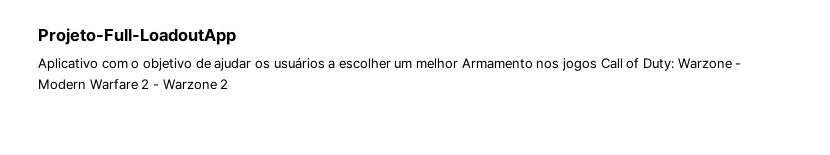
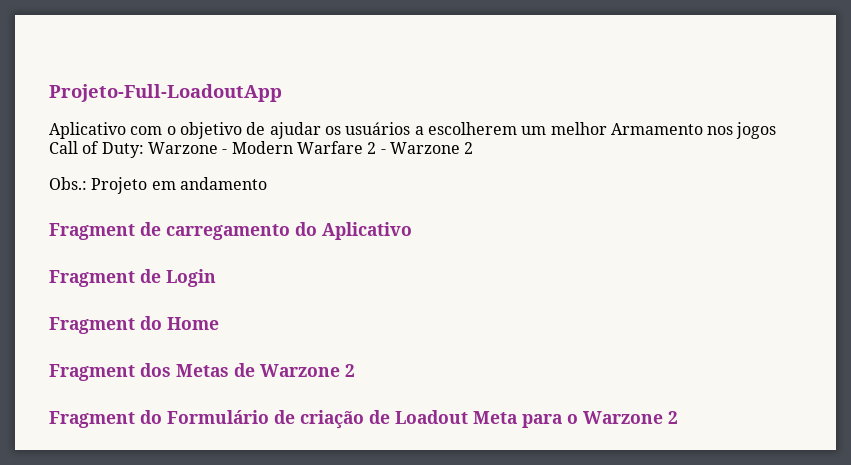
[338,58,391,69] escolher -> [427,122,517,135] escolherem
(229, 84) none -> [49,177,267,194] [49,222,412,240] [49,269,216,287] [49,316,219,334] [49,363,355,381] [49,410,678,429] // Obs.: Projeto em andamento // Fragment de carregamento do Aplicativo // Fragment de Login // Fragment do Home // Fragment dos Metas de Warzone 2 // Fragment do Formulário de criação de Loadout Meta para o Warzone 2

